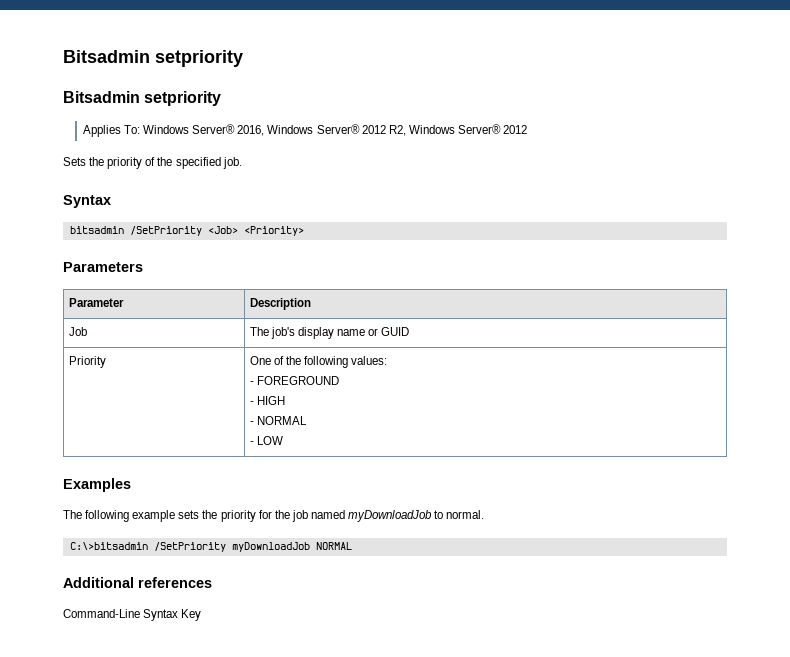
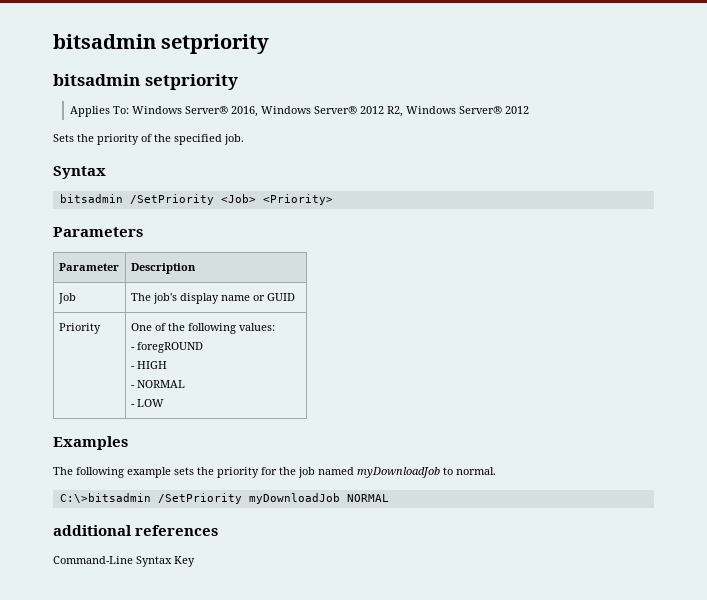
[63,50,243,67] [63,91,140,103] Bitsadmin setpriority // Bitsadmin -> [53,34,270,54] [53,74,140,86] bitsadmin setpriority // bitsadmin
[256,376,339,385] FOREGROUND -> [136,342,203,353] foregROUND
[63,577,134,588] Additional -> [53,525,132,536] additional

